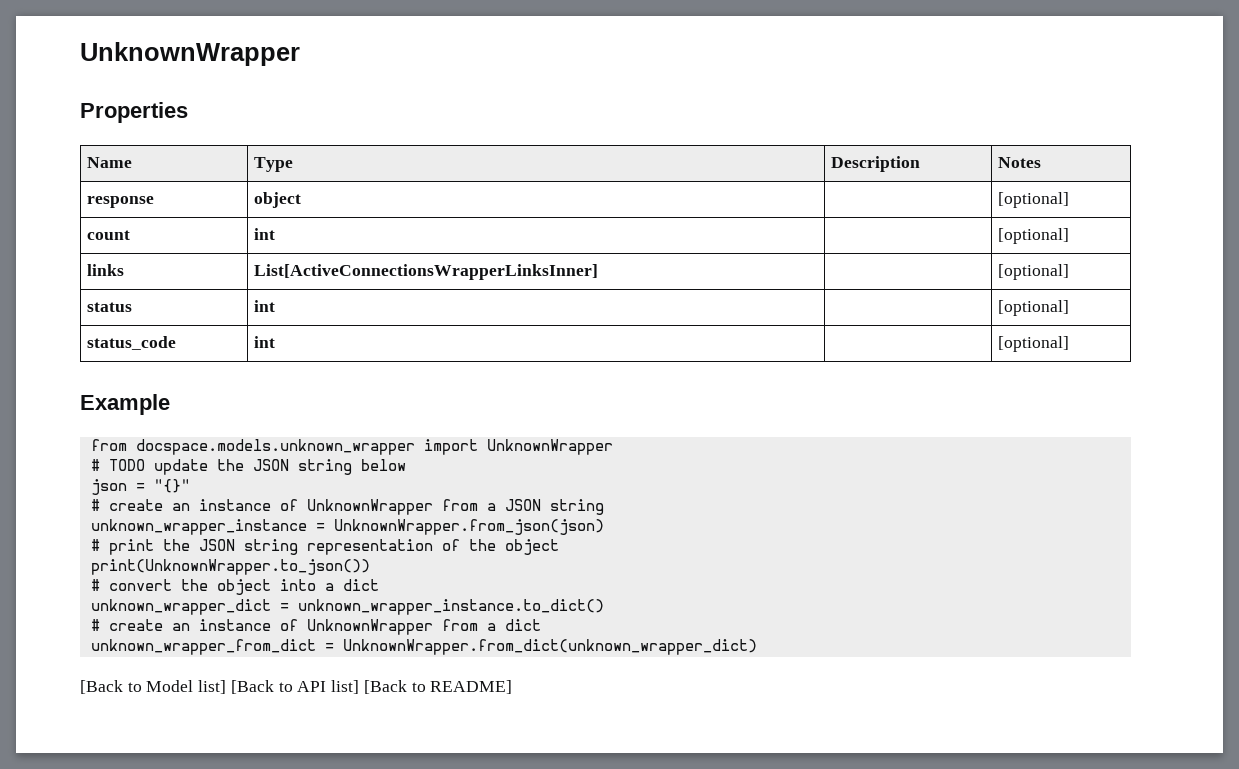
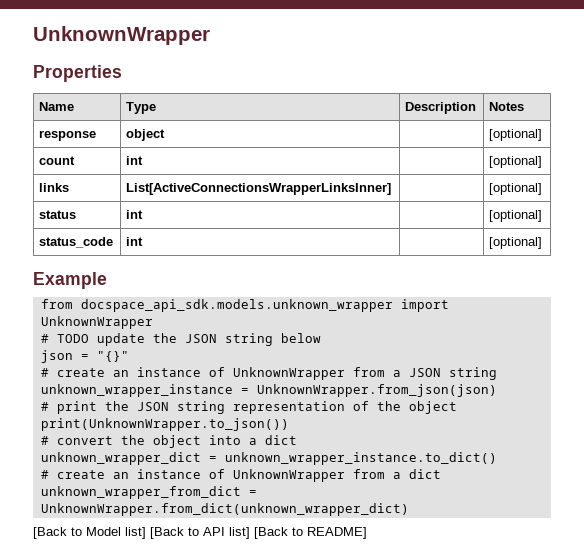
[135,439,415,455] docspace.models.unknown_wrapper -> [80,299,393,312] docspace_api_sdk.models.unknown_wrapper

